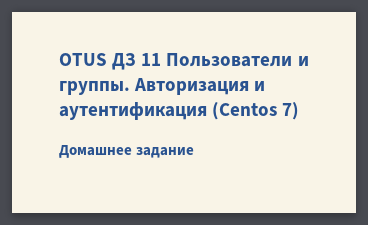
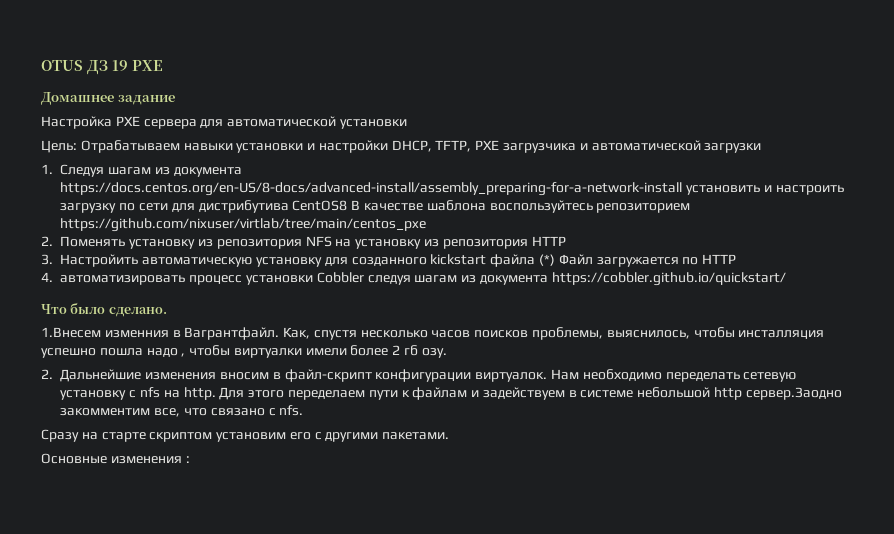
[141,53,309,67] [59,78,266,95] [59,102,300,120] [59,145,195,158] 11 Пользователи и группы. Авторизация и аутентификация (Centos 7) // Домашнее задание -> [112,60,163,71] [41,92,175,105] [41,116,407,129] [41,140,762,153] [41,164,242,177] [60,182,844,196] [60,200,691,213] [60,218,427,232] [41,236,566,249] [41,254,737,267] [41,272,786,286] [41,302,167,317] [41,327,825,340] [41,345,447,358] [41,369,797,382] [60,387,842,400] [60,405,304,417] [41,429,450,442] [41,453,190,464] 19 PXE // Домашнее задание // Настройка PXE сервера для автоматической установки // Цель: Отрабатываем навыки установки и настройки DHCP, TFTP, PXE загрузчика и автоматической загрузки // 1. Следуя шагам из документа https://docs.centos.org/en-US/8-docs/advanced-install/assembly_preparing-for-a-network-install установить и настроить загрузку по сети для дистрибутива CentOS8 В качестве шаблона воспользуйтесь репозиторием https://github.com/nixuser/virtlab/tree/main/centos_pxe // 2. Поменять установку из репозитория NFS на установку из репозитория HTTP // 3. Настройить автоматическую установку для созданного kickstart файла (*) Файл загружается по HTTP // 4. автоматизировать процесс установки Cobbler cледуя шагам из документа https://cobbler.github.io/quickstart/ // Что было сделано. // 1.Внесем изменния в Вагрантфайл. Как, спустя несколько часов поисков проблемы, выяснилось, чтобы инсталляция успешно пошла надо , чтобы виртуалки имели более 2 гб озу. // 2. Дальнейшие изменения вносим в файл-скрипт конфигурации виртуалок. Нам необходимо переделать сетевую установку с nfs на http. Для этого переделаем пути к файлам и задействуем в системе небольшой http сервер.Заодно закомментим все, что связано с nfs. // Сразу на старте скриптом установим его с другими пакетами. // Основные изменения :

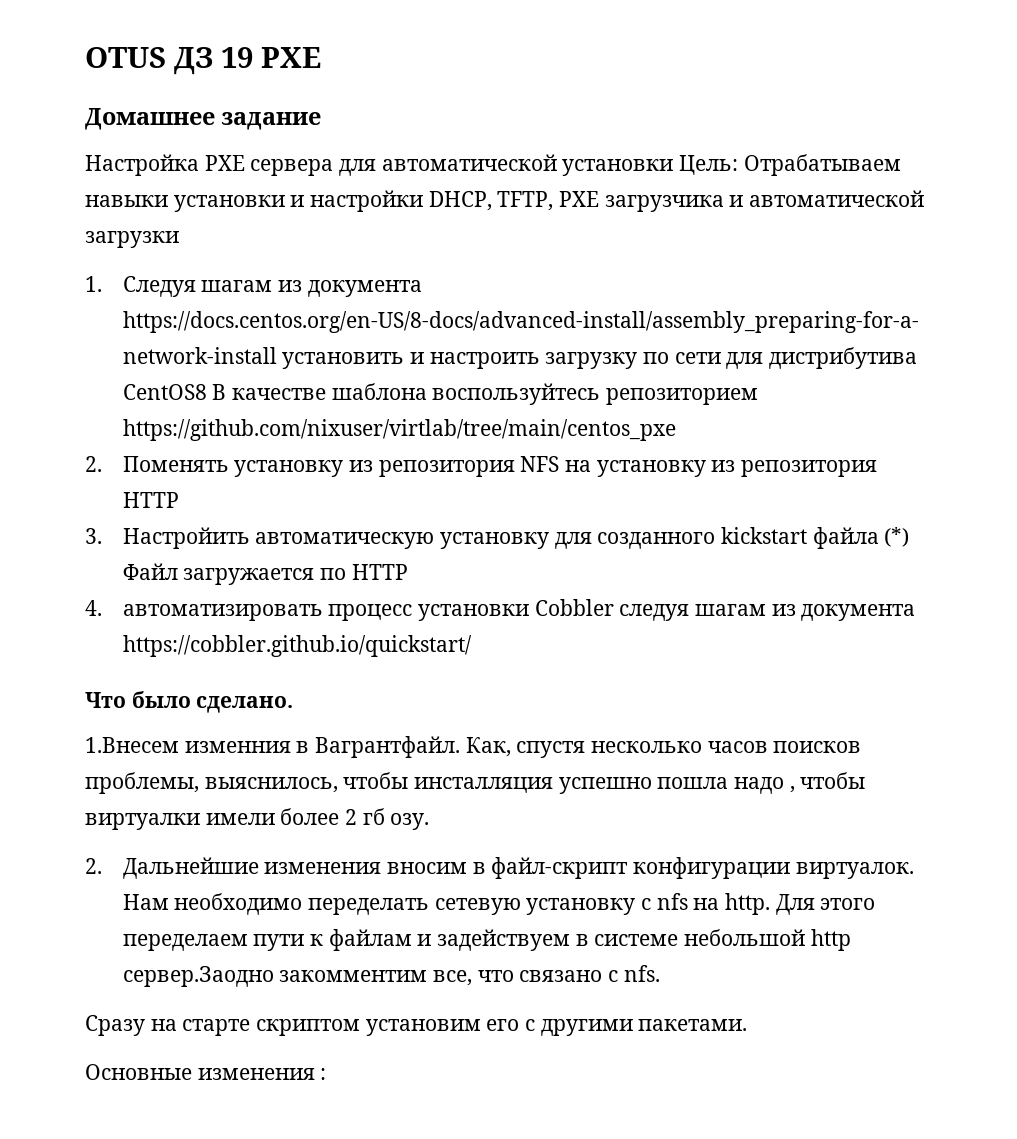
(407, 124) // -> (674, 167) none

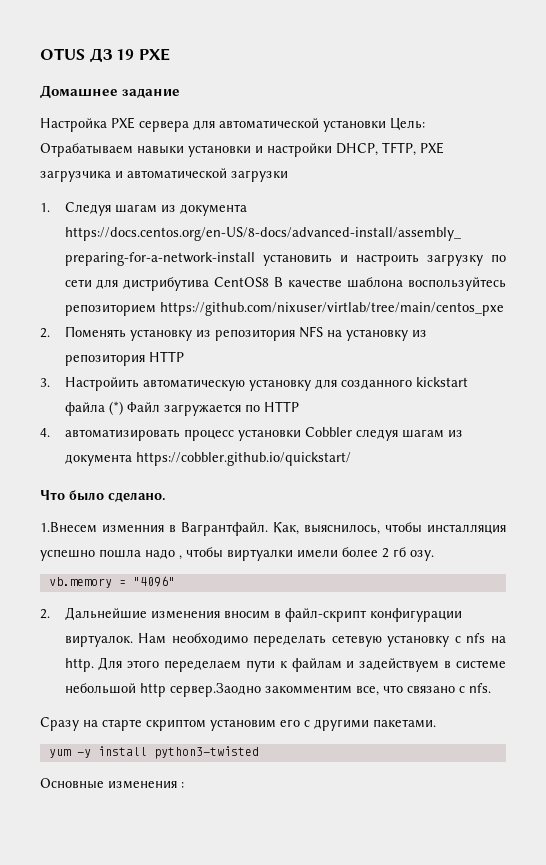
[516,741,862,758] [85,772,199,794] спустя несколько часов поисков проблемы, -> (299, 528) none
(430, 821) none -> [48,576,175,588] // vb.memory = "4096"
(748, 1025) none -> [48,746,259,759] // yum -y install python3-twisted

